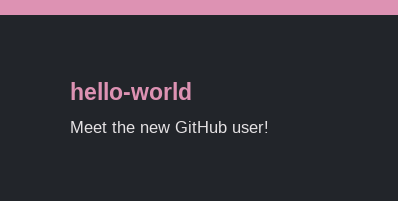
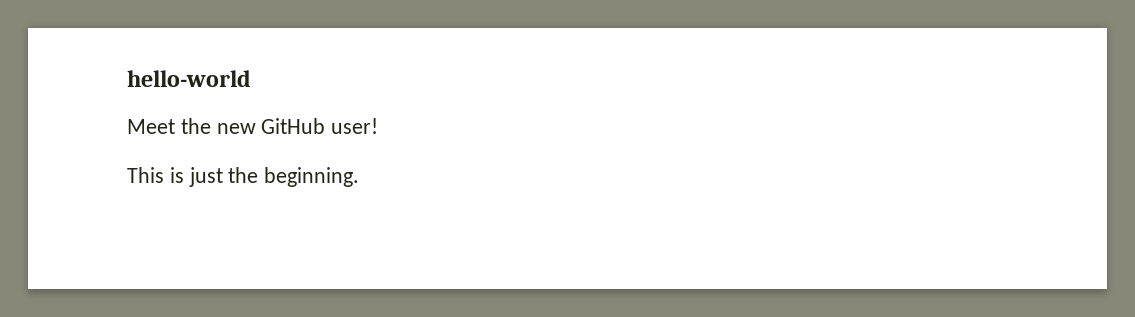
(269, 127) none -> [127,167,360,187] // This is just the beginning.

